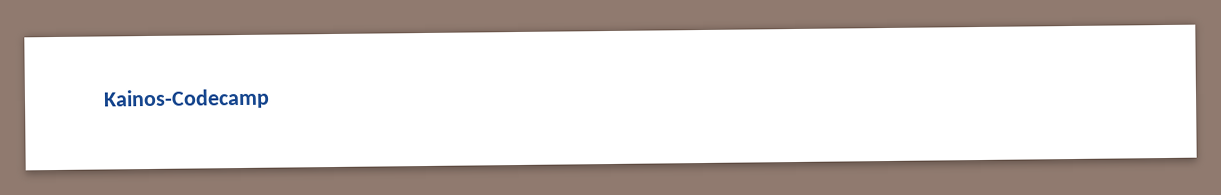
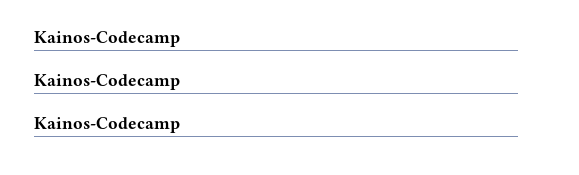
[103,88,270,110] Kainos-Codecamp -> [34,31,180,47] [34,74,180,90] [34,117,180,133] Kainos-Codecamp // Kainos-Codecamp // Kainos-Codecamp

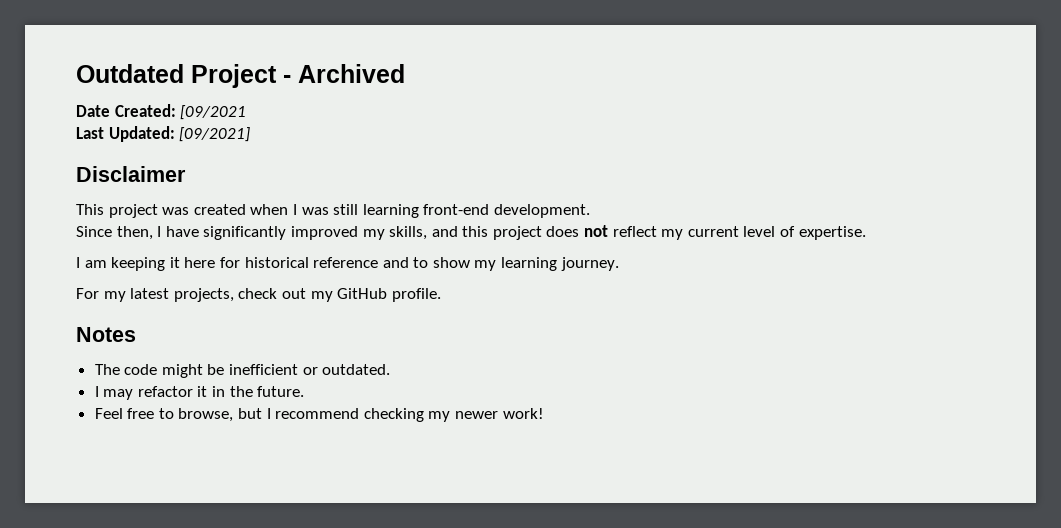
[34,31,180,47] [34,74,180,90] [34,117,180,133] Kainos-Codecamp // Kainos-Codecamp // Kainos-Codecamp -> [76,64,405,88] [76,104,247,120] [76,126,251,142] [76,166,186,182] [76,204,590,218] [76,225,866,240] [76,257,619,271] [76,288,441,302] [76,327,136,342] [94,364,391,378] [94,386,305,400] [94,408,544,422] Outdated Project - Archived // Date Created: [09/2021 // Last Updated: [09/2021] // Disclaimer // This project was created when I was still learning front-end development. // Since then, I have significantly improved my skills, and this project does not reflect my current level of expertise. // I am keeping it here for historical reference and to show my learning journey. // For my latest projects, check out my GitHub profile. // Notes // The code might be inefficient or outdated. // I may refactor it in the future. // Feel free to browse, but I recommend checking my newer work!

